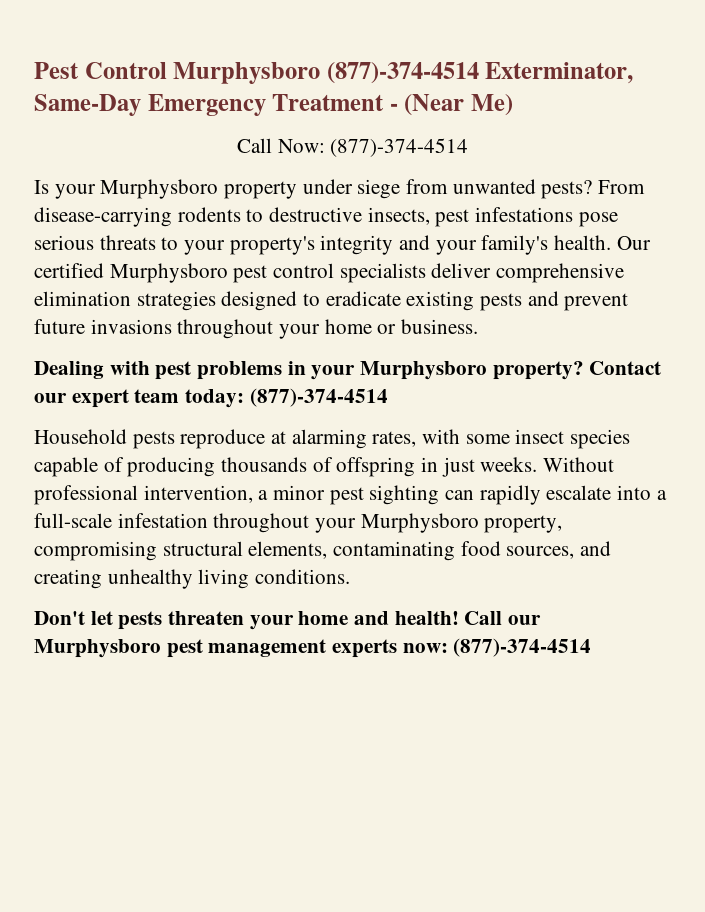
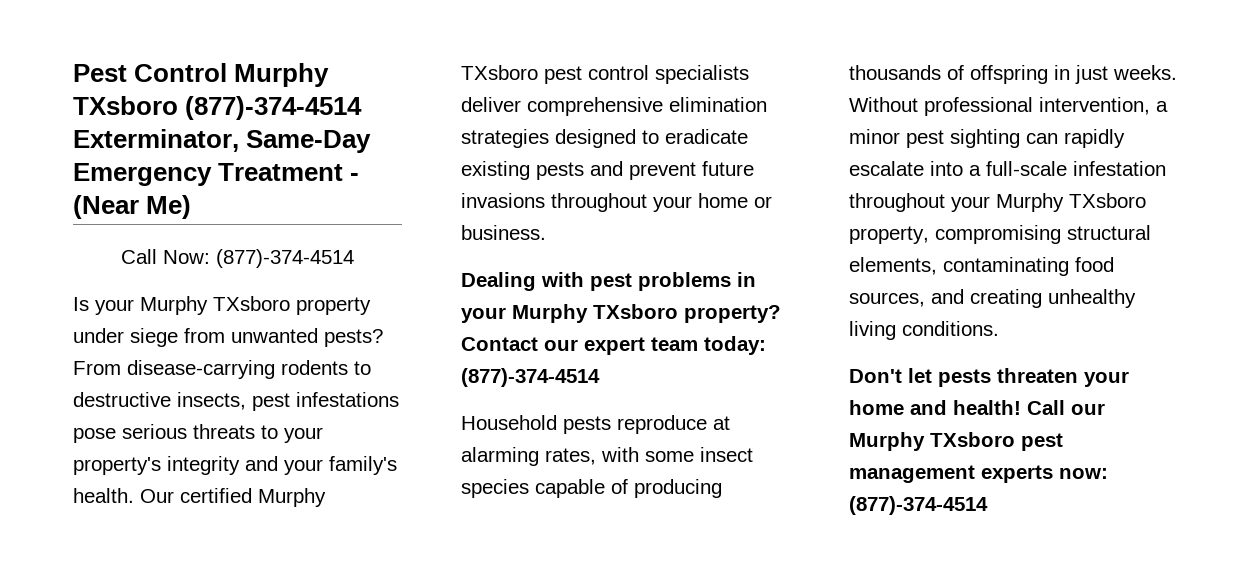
[173,62,321,84] Murphysboro -> [234,63,330,87] [73,96,178,115] Murphy TXsboro
[100,179,219,199] Murphysboro -> [140,296,290,315] Murphy TXsboro
[109,263,228,283] Murphysboro -> [258,488,326,507] [461,65,538,80] Murphy TXsboro
[360,361,488,380] Murphysboro -> [512,304,678,323] Murphy TXsboro
[360,513,479,533] Murphysboro -> [996,193,1146,212] Murphy TXsboro
[34,639,161,658] Murphysboro -> [849,432,1015,451] Murphy TXsboro

